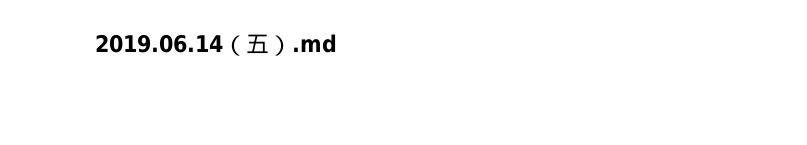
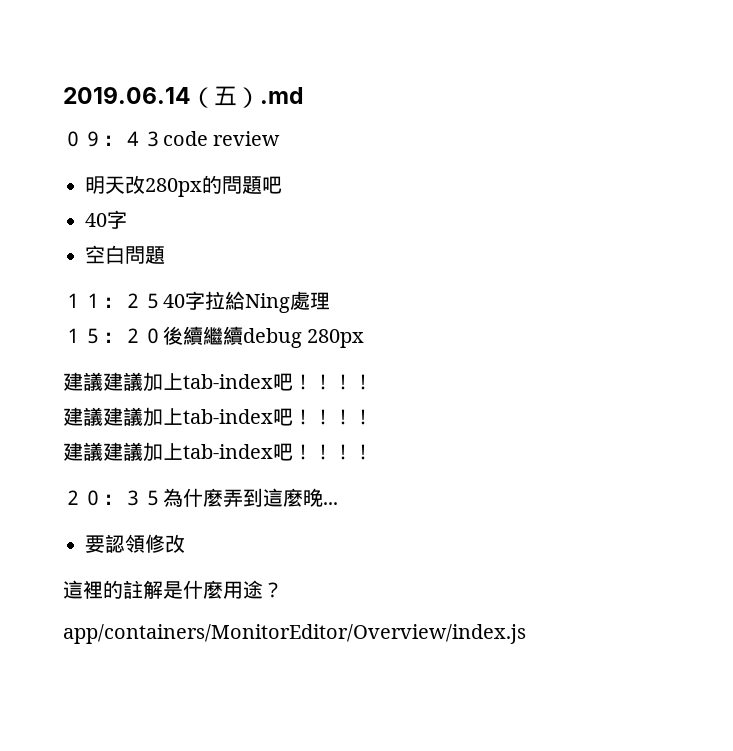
(337, 43) none -> [63,131,281,147] [85,175,282,197] [85,210,127,229] [85,245,165,264] [63,291,330,313] [63,326,365,348] [63,372,373,392] [63,407,373,427] [63,442,373,462] [63,488,338,507] [85,534,185,553] [63,580,283,599] [63,624,526,644] // ０９：４３code review // 明天改280px的問題吧 // 40字 // 空白問題 // １１：２５40字拉給Ning處理 // １５：２０後續繼續debug 280px // 建議建議加上tab-index吧！！！！ // 建議建議加上tab-index吧！！！！ // 建議建議加上tab-index吧！！！！ // ２０：３５為什麼弄到這麼晚... // 要認領修改 // 這裡的註解是什麼用途？ // app/containers/MonitorEditor/Overview/index.js

